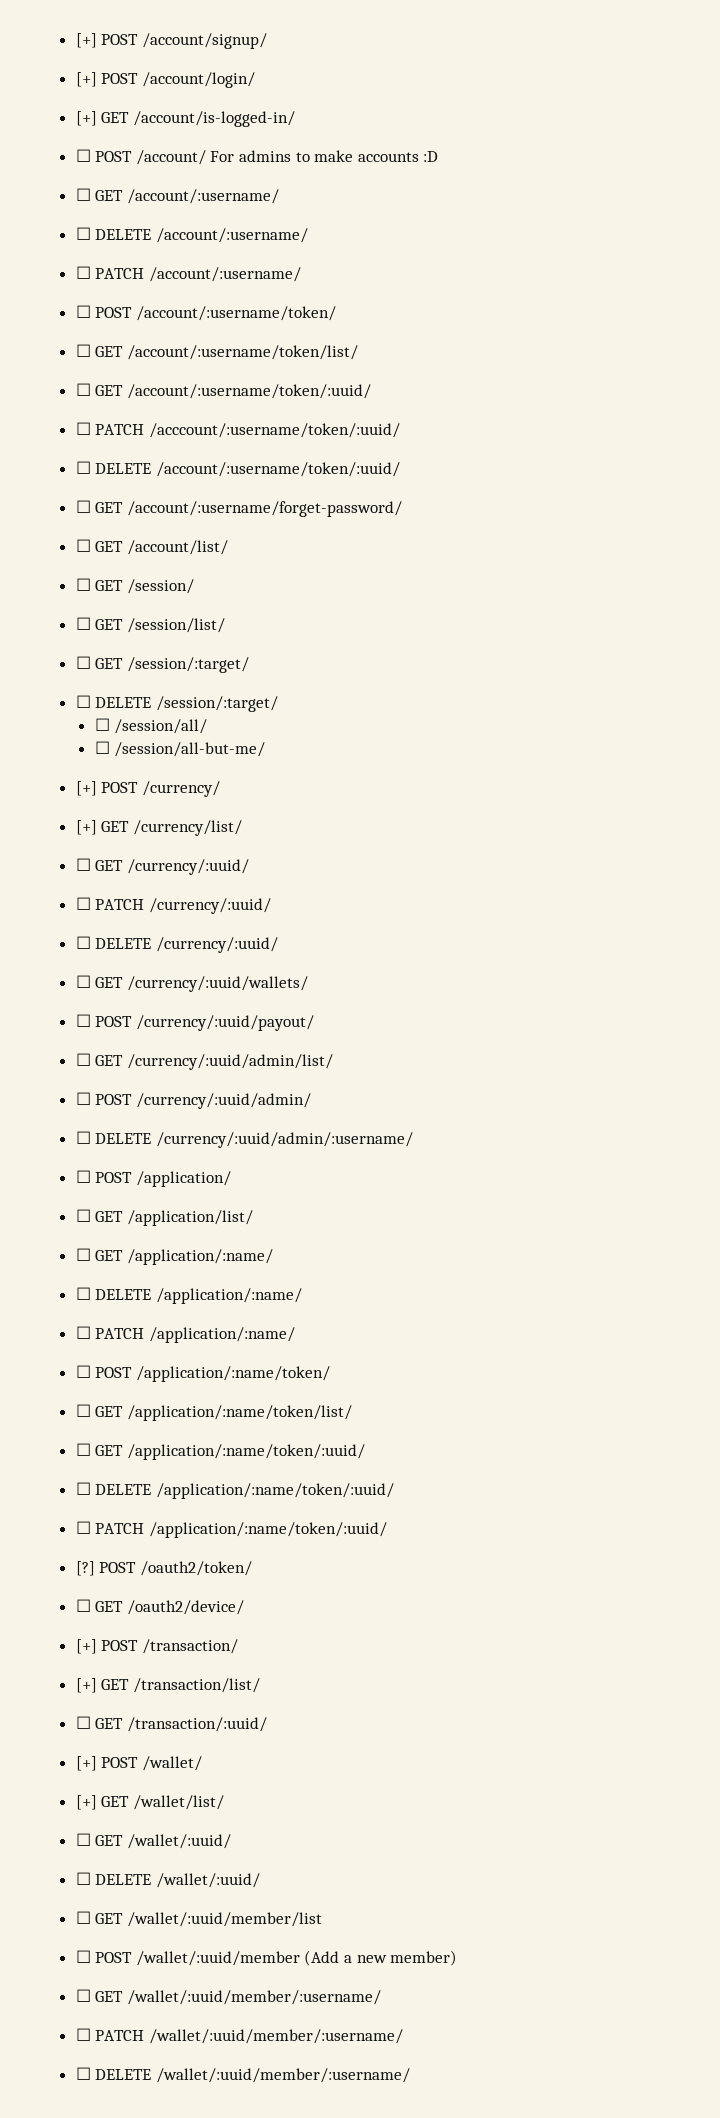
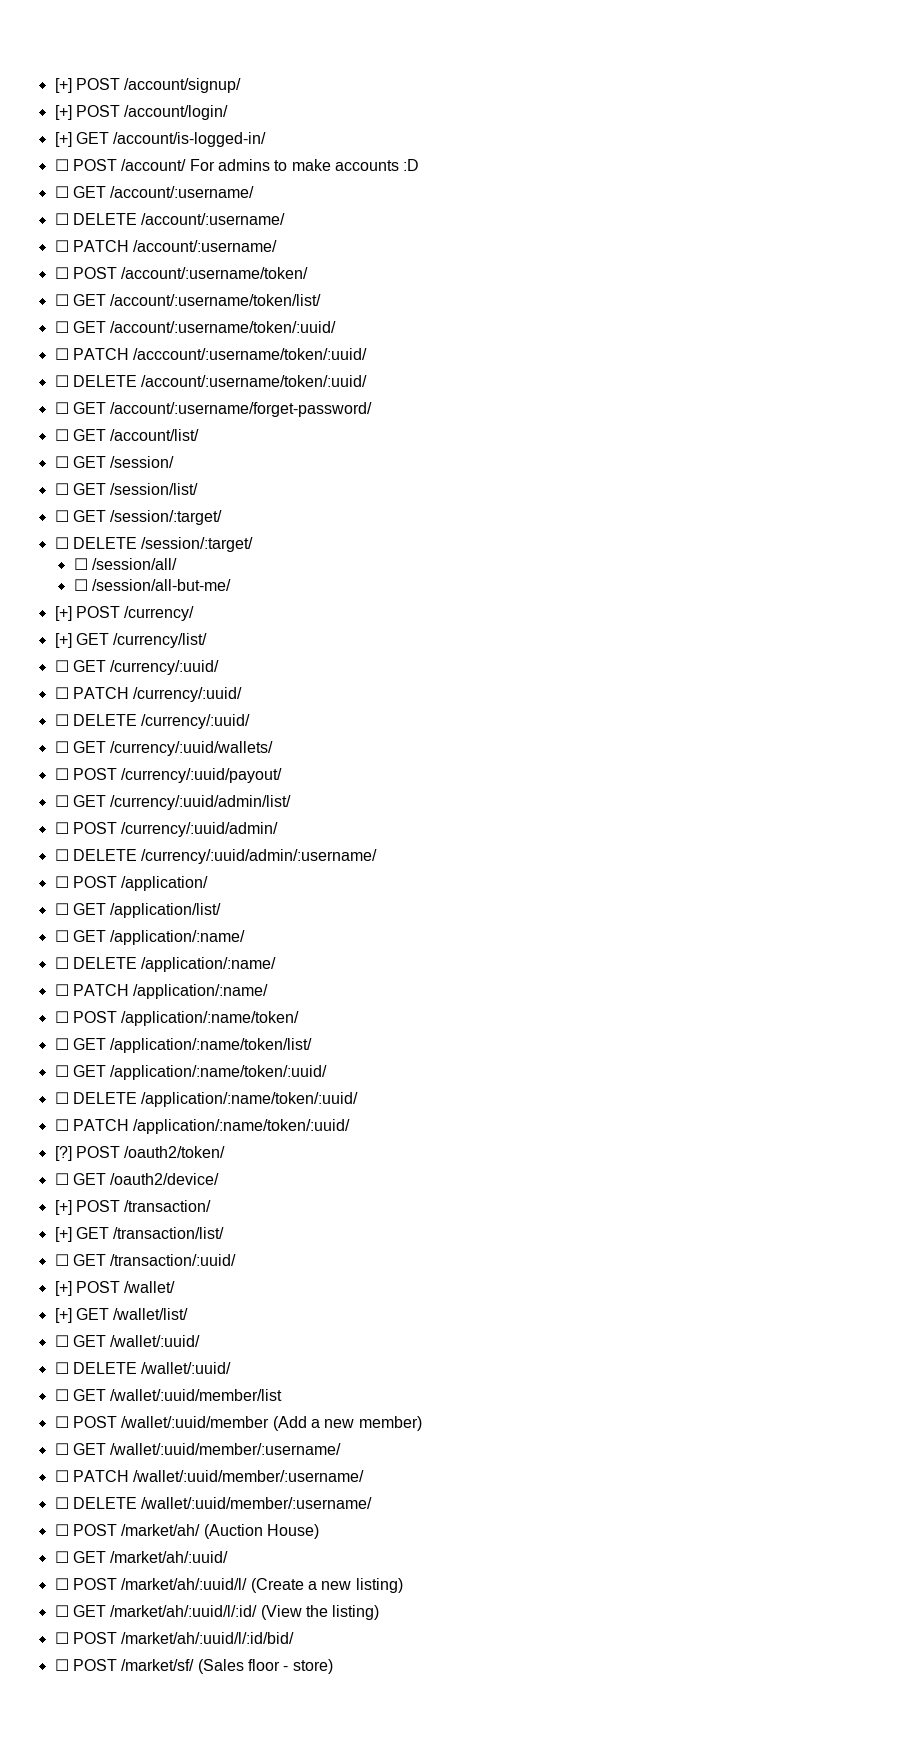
(410, 2075) none -> [54,1524,319,1539] [54,1551,229,1563] [54,1578,403,1593] [54,1605,380,1620] [54,1632,295,1644] [54,1659,333,1674] // ☐ POST /market/ah/ (Auction House) // ☐ GET /market/ah/:uuid/ // ☐ POST /market/ah/:uuid/l/ (Create a new listing) // ☐ GET /market/ah/:uuid/l/:id/ (View the listing) // ☐ POST /market/ah/:uuid/l/:id/bid/ // ☐ POST /market/sf/ (Sales floor - store)

